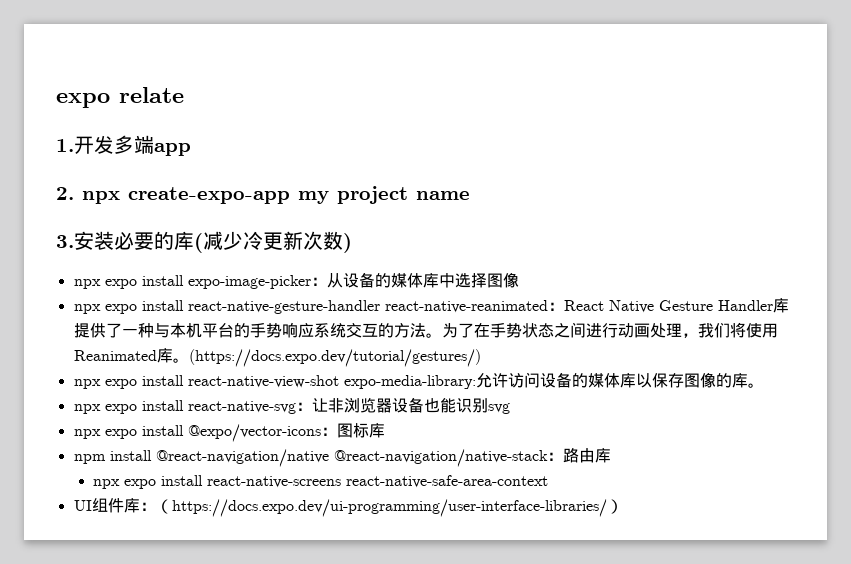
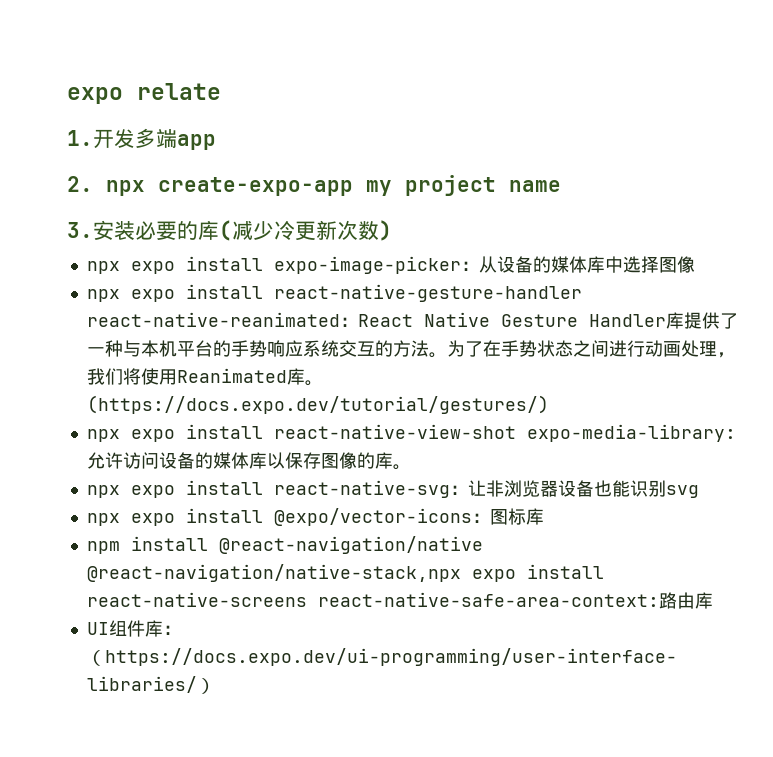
[333,448,611,467] [93,475,549,489] @react-navigation/native-stack：路由库 // npx expo install react-native-screens react-native-safe-area-context -> [86,564,604,582] [86,592,713,609] @react-navigation/native-stack,npx expo install react-native-screens react-native-safe-area-context:路由库

